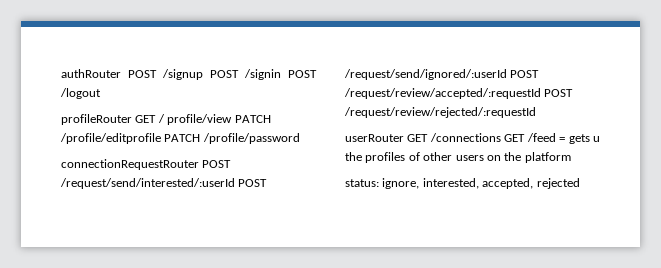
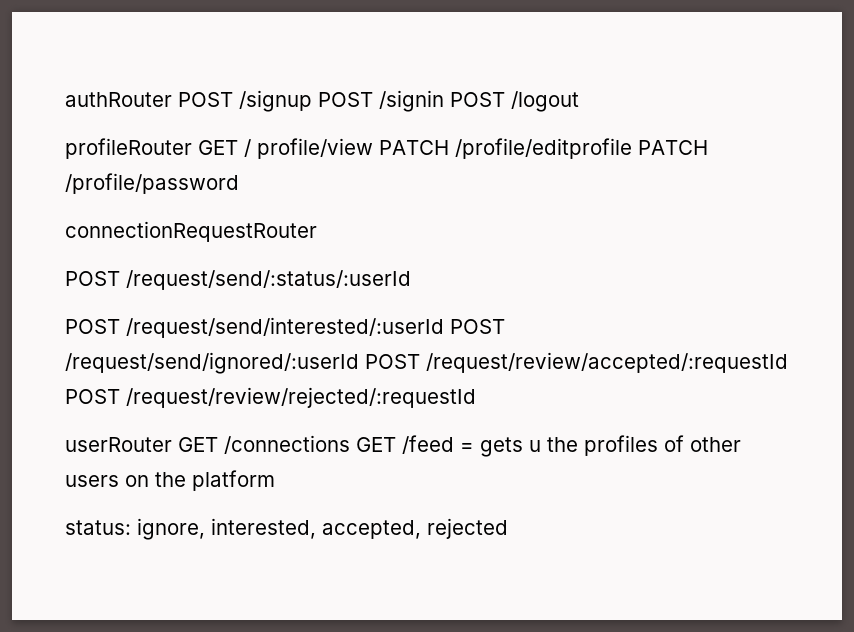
(199, 164) none -> [65,270,411,290] // POST /request/send/:status/:userId //

